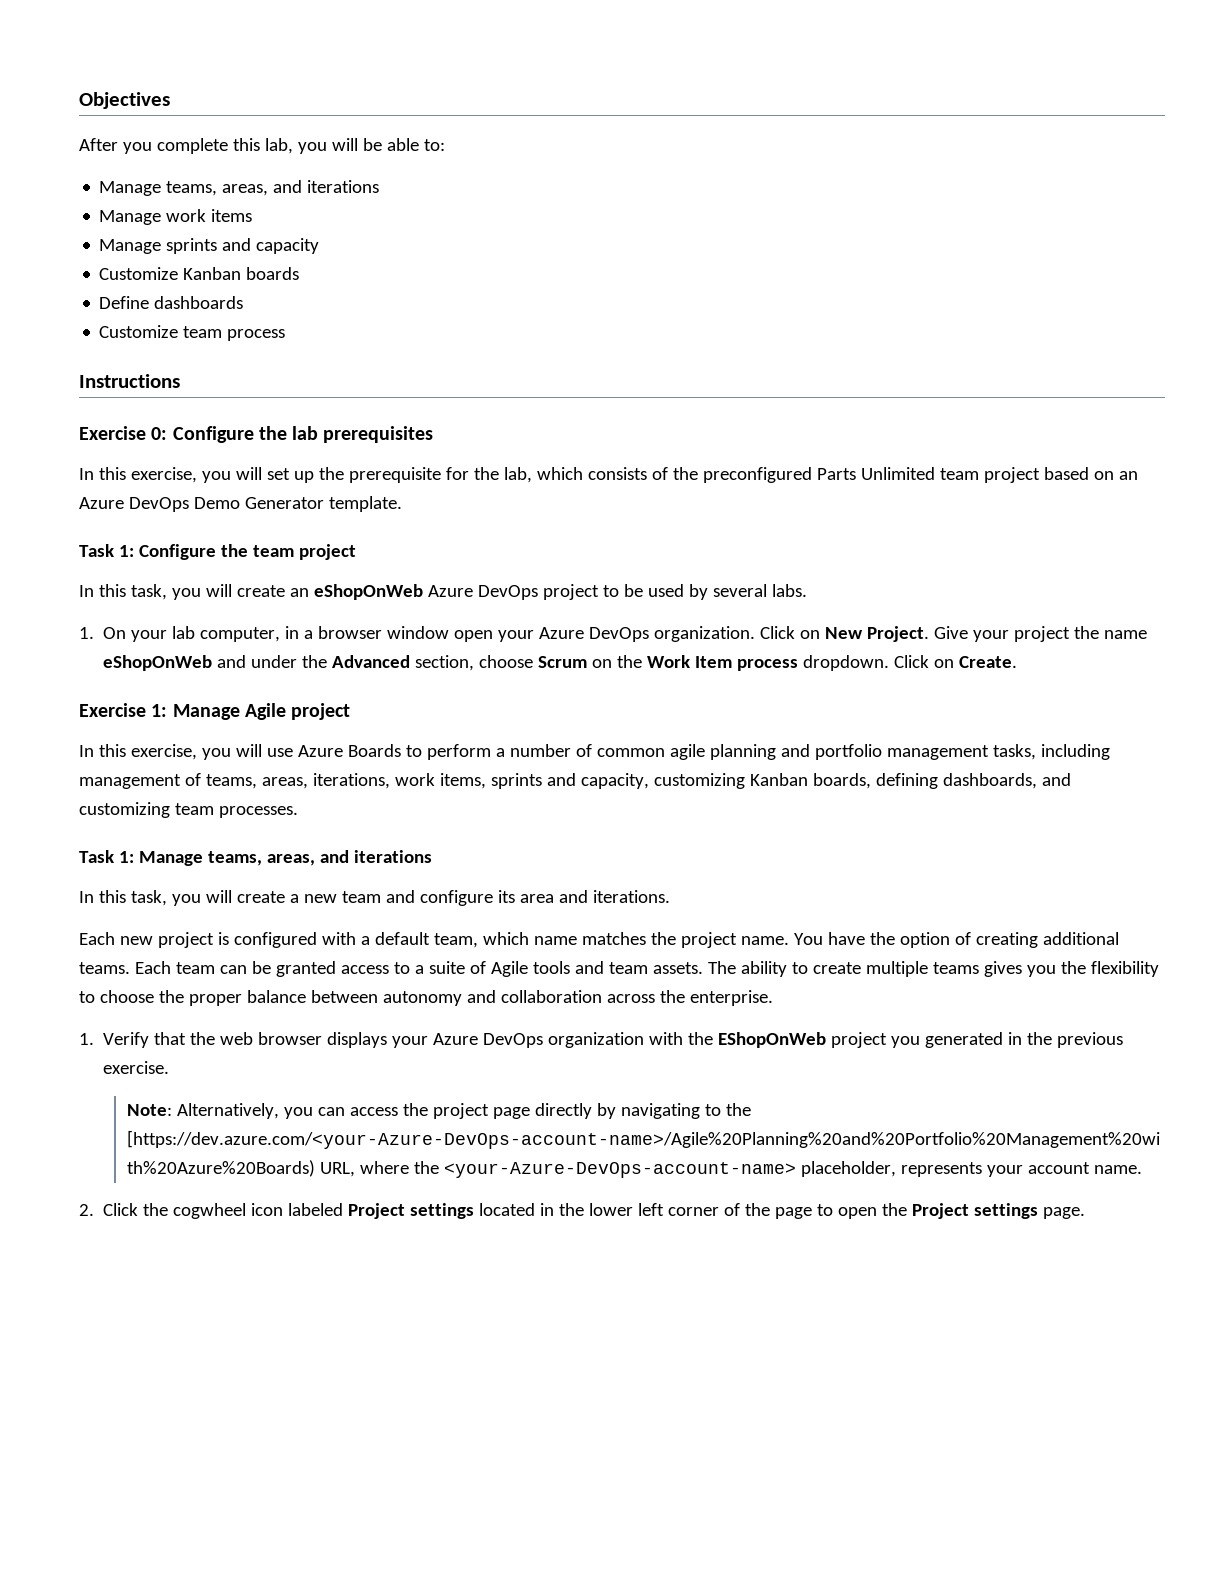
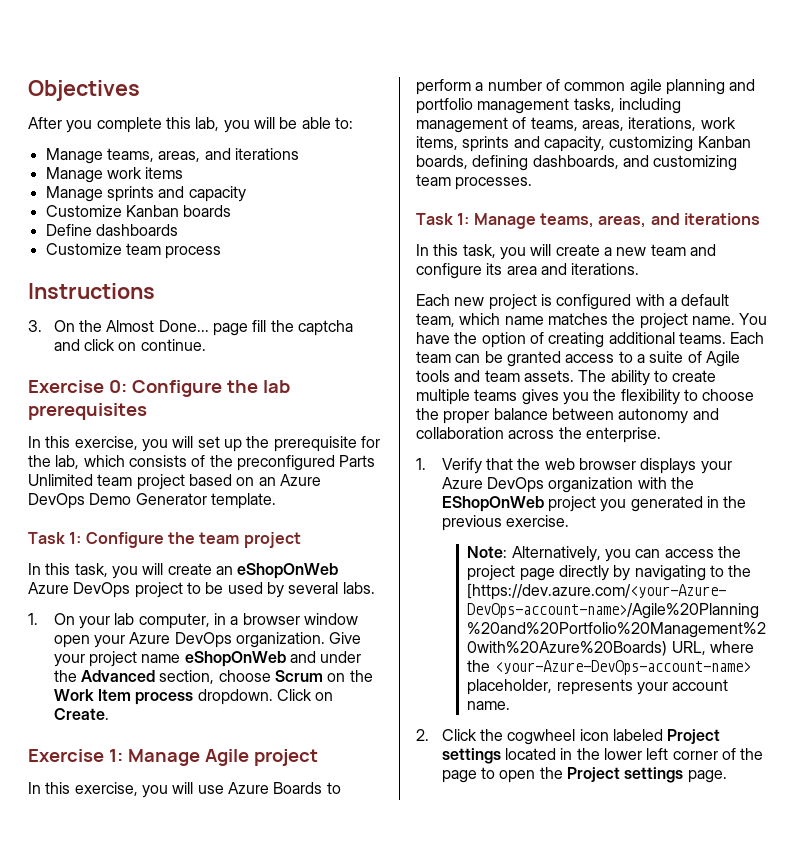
(180, 381) none -> [28,320,353,336] [53,339,206,351] // 3. On the Almost Done... page fill the captcha and click on continue.
[760,626,930,642] Click on New Project. -> (325, 640) none
[1074,626,1100,639] the -> (137, 659) none

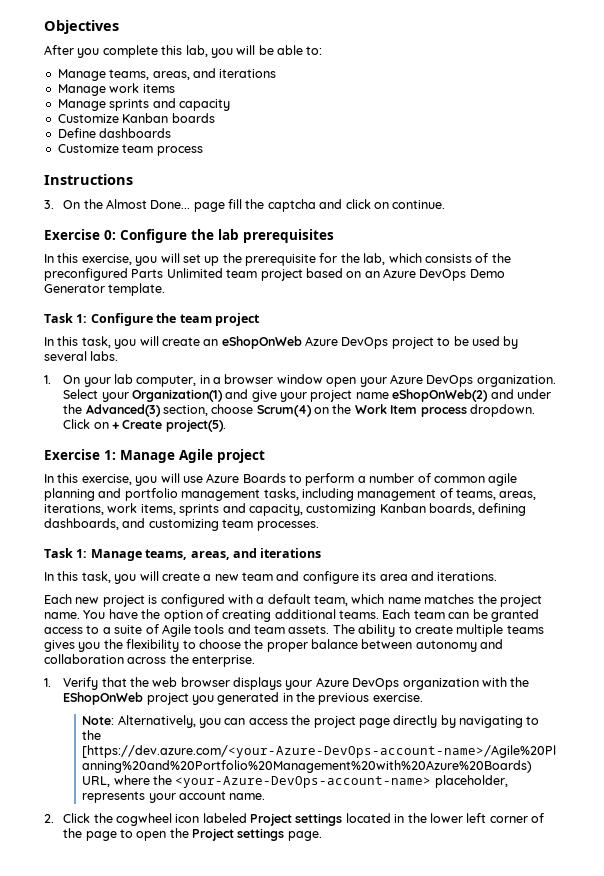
[329,632,362,644] Give -> [63,389,277,402] Select your Organization(1) and give
[184,651,286,667] eShopOnWeb -> [392,389,489,402] eShopOnWeb(2)
[80,670,155,682] Advanced -> [85,404,161,417] Advanced(3)
[274,670,323,682] Scrum -> [256,405,312,417] Scrum(4)
[53,708,109,720] Create. -> [111,419,226,432] + Create project(5).

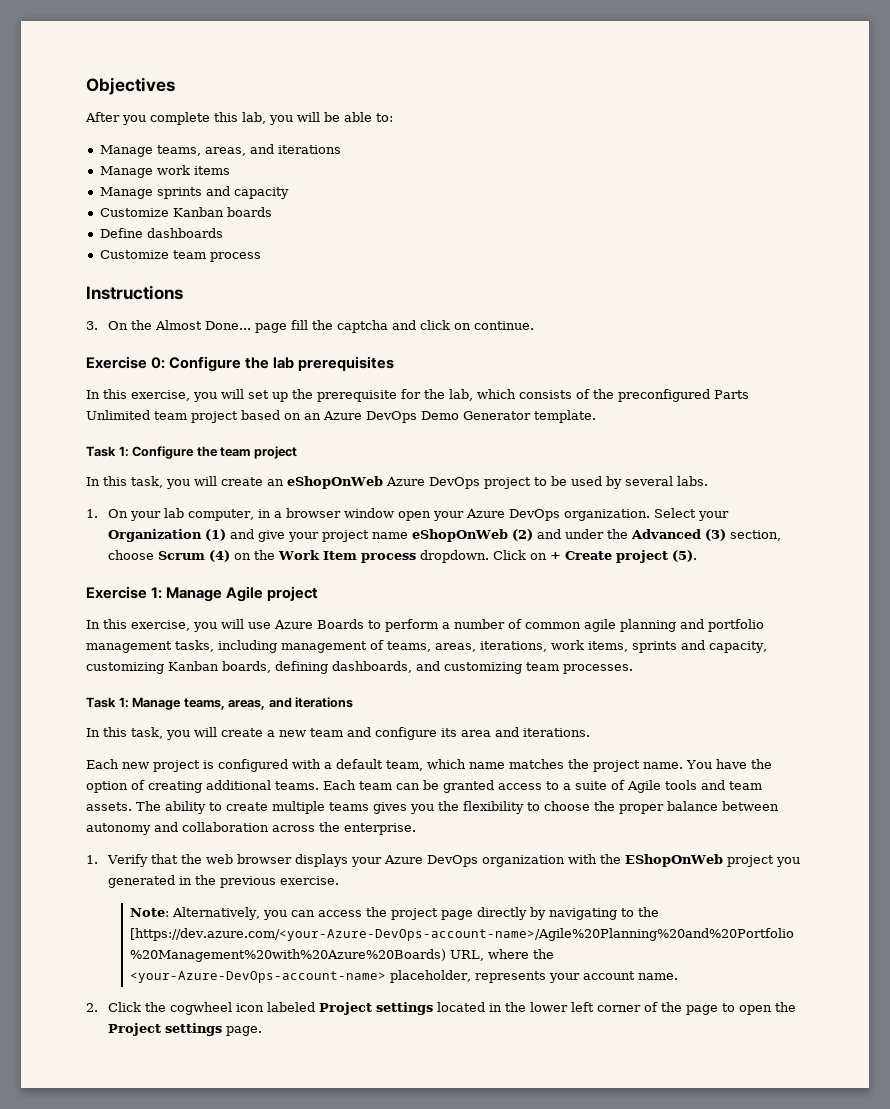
[131,389,223,402] Organization(1) -> [108,529,227,542] Organization (1)
[392,389,489,402] eShopOnWeb(2) -> [412,529,534,542] eShopOnWeb (2)
[85,404,312,417] Advanced(3) section, choose Scrum(4) -> [631,529,782,541] [108,550,231,562] Advanced (3) section, choose Scrum (4)
[165,419,226,432] project(5). -> [616,550,698,563] project (5).

